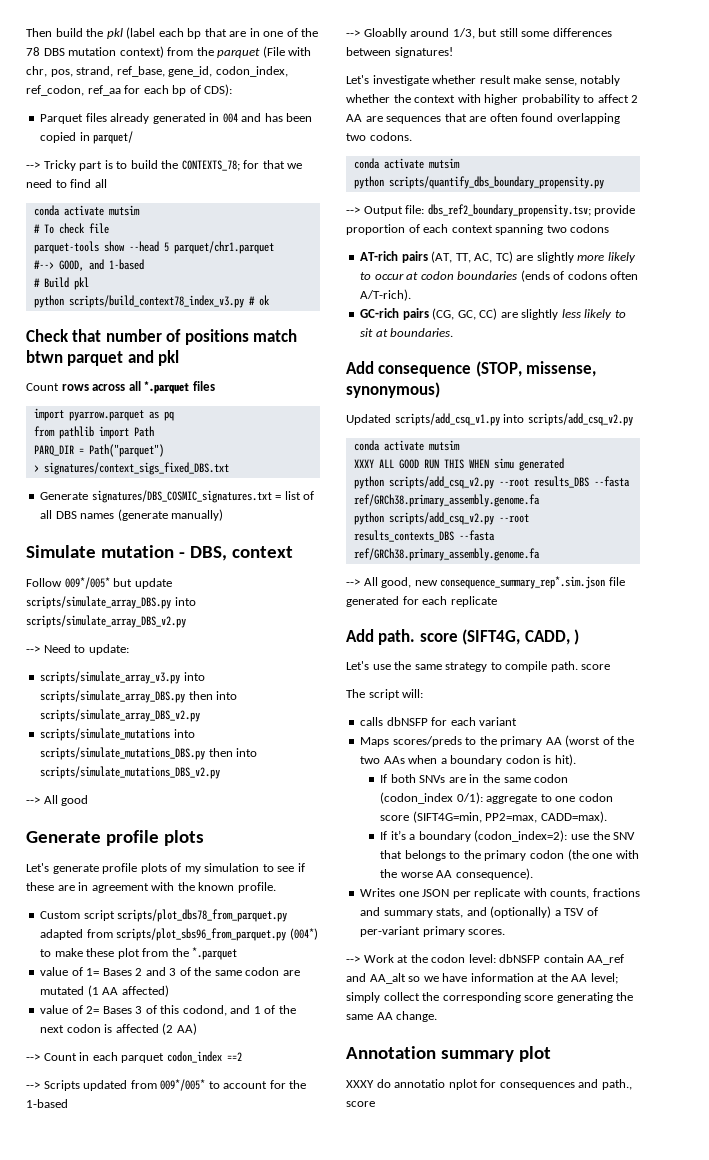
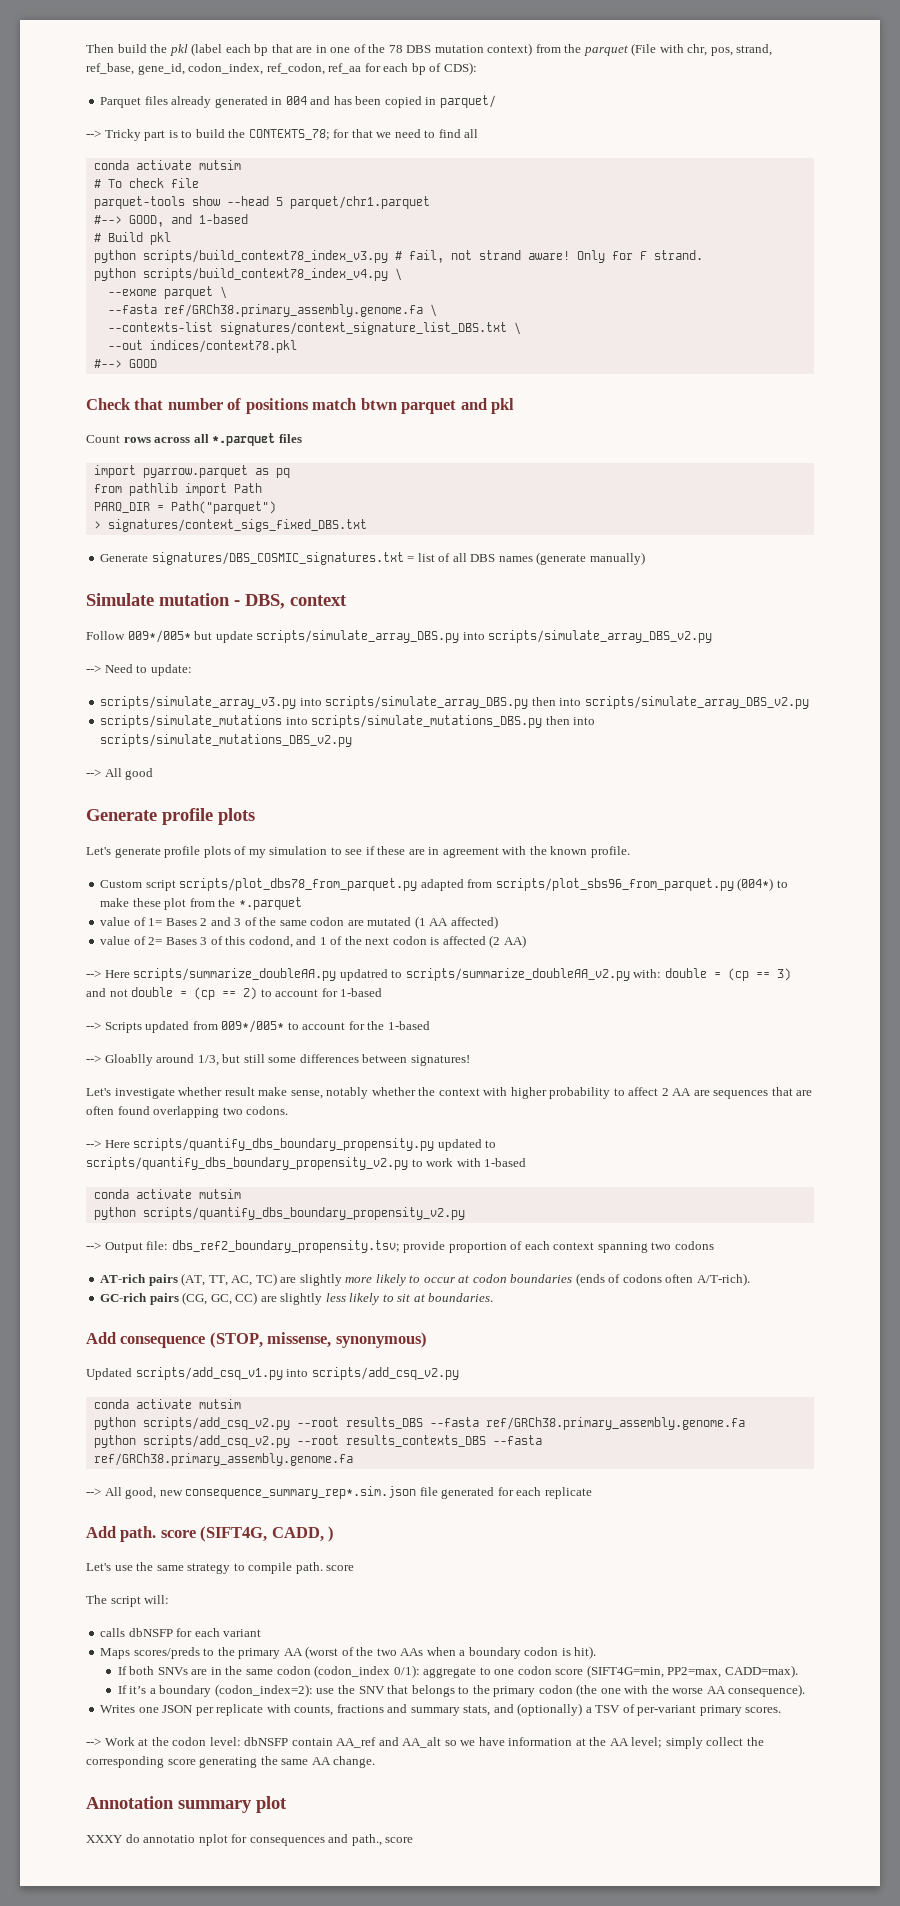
[258,295,270,306] ok -> [408,250,703,263] [93,268,402,281] [107,286,227,299] [107,304,437,317] [107,322,521,335] [107,340,297,353] [93,359,157,368] fail, not strand aware! Only for F strand. // python scripts/build_context78_index_v4.py \ // --exome parquet \ // --fasta ref/GRCh38.primary_assembly.genome.fa \ // --contexts-list signatures/context_signature_list_DBS.txt \ // --out indices/context78.pkl // #--> GOOD
[43,1051,242,1063] Count in each parquet codon_index ==2 -> [104,968,791,981] [86,987,383,1000] Here scripts/summarize_doubleAA.py updatred to scripts/summarize_doubleAA_v2.py with: double = (cp == 3) and not double = (cp == 2) to account for 1-based
[353,158,460,169] [353,176,604,189] // conda activate mutsim // python scripts/quantify_dbs_boundary_propensity.py -> [86,1138,497,1151] [86,1157,527,1170] [93,1189,241,1199] [93,1207,465,1220] // --> Here scripts/quantify_dbs_boundary_propensity.py updated to scripts/quantify_dbs_boundary_propensity_v2.py to work with 1-based // conda activate mutsim // python scripts/quantify_dbs_boundary_propensity_v2.py
[353,458,564,471] // XXXY ALL GOOD RUN THIS WHEN simu generated -> (241, 1404) none

